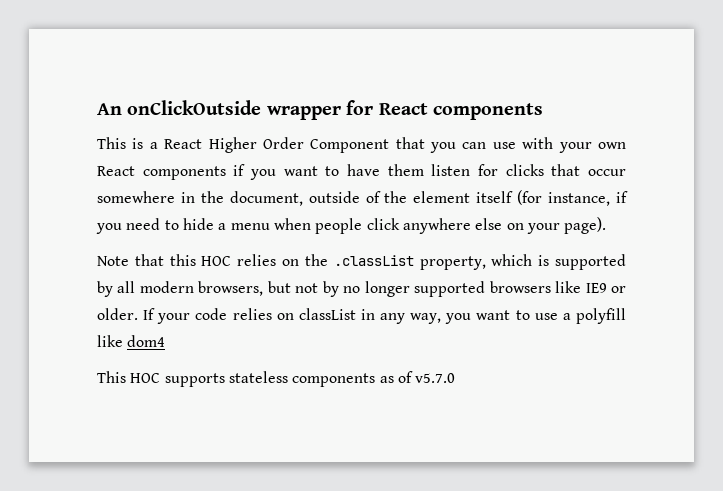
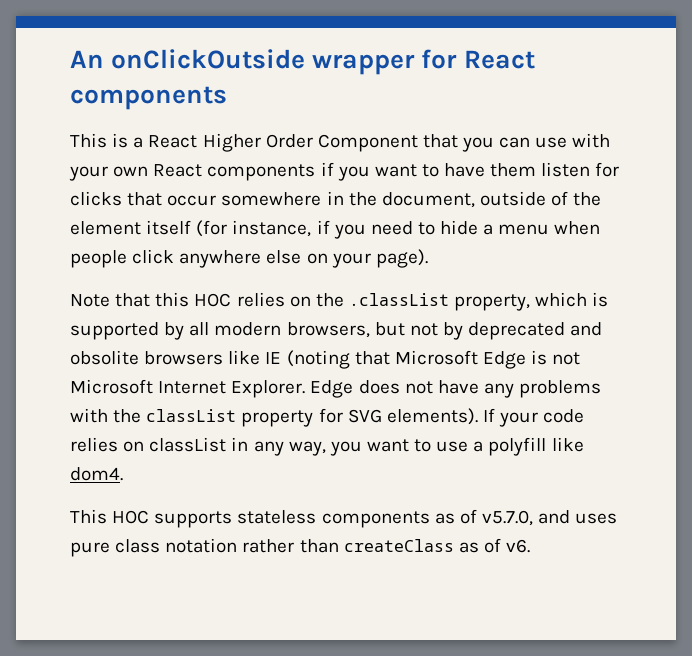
[343,281,626,297] [97,308,138,320] no longer supported browsers like IE9 or older. -> [468,322,603,340] [70,350,581,369] [70,379,602,398] [70,408,478,427] deprecated and obsolite browsers like IE (noting that Microsoft Edge is not Microsoft Internet Explorer. Edge does not have any problems with the classList property for SVG elements).
[127,335,166,347] dom4 -> [70,467,123,481] dom4.
[415,373,456,383] v5.7.0 -> [481,510,618,526] [70,538,531,557] v5.7.0, and uses pure class notation rather than createClass as of v6.

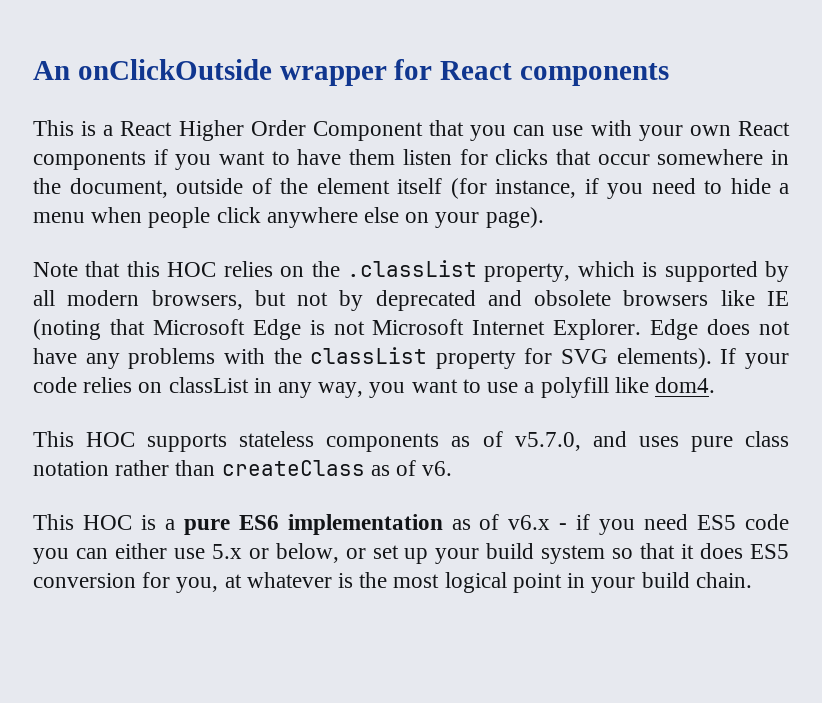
[70,350,139,365] obsolite -> [534,290,612,306] obsolete
(531, 546) none -> [33,514,789,535] [33,543,790,564] [33,572,752,593] // This HOC is a pure ES6 implementation as of v6.x - if you need ES5 code you can either use 5.x or below, or set up your build system so that it does ES5 conversion for you, at whatever is the most logical point in your build chain.

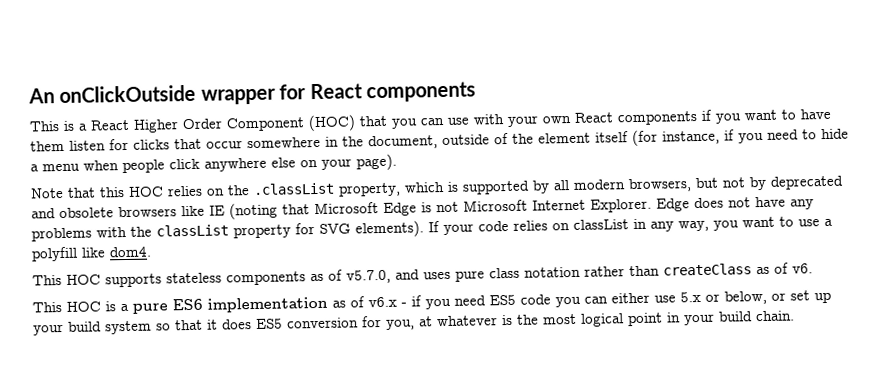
(423, 131) none -> [308,114,356,132] (HOC)

